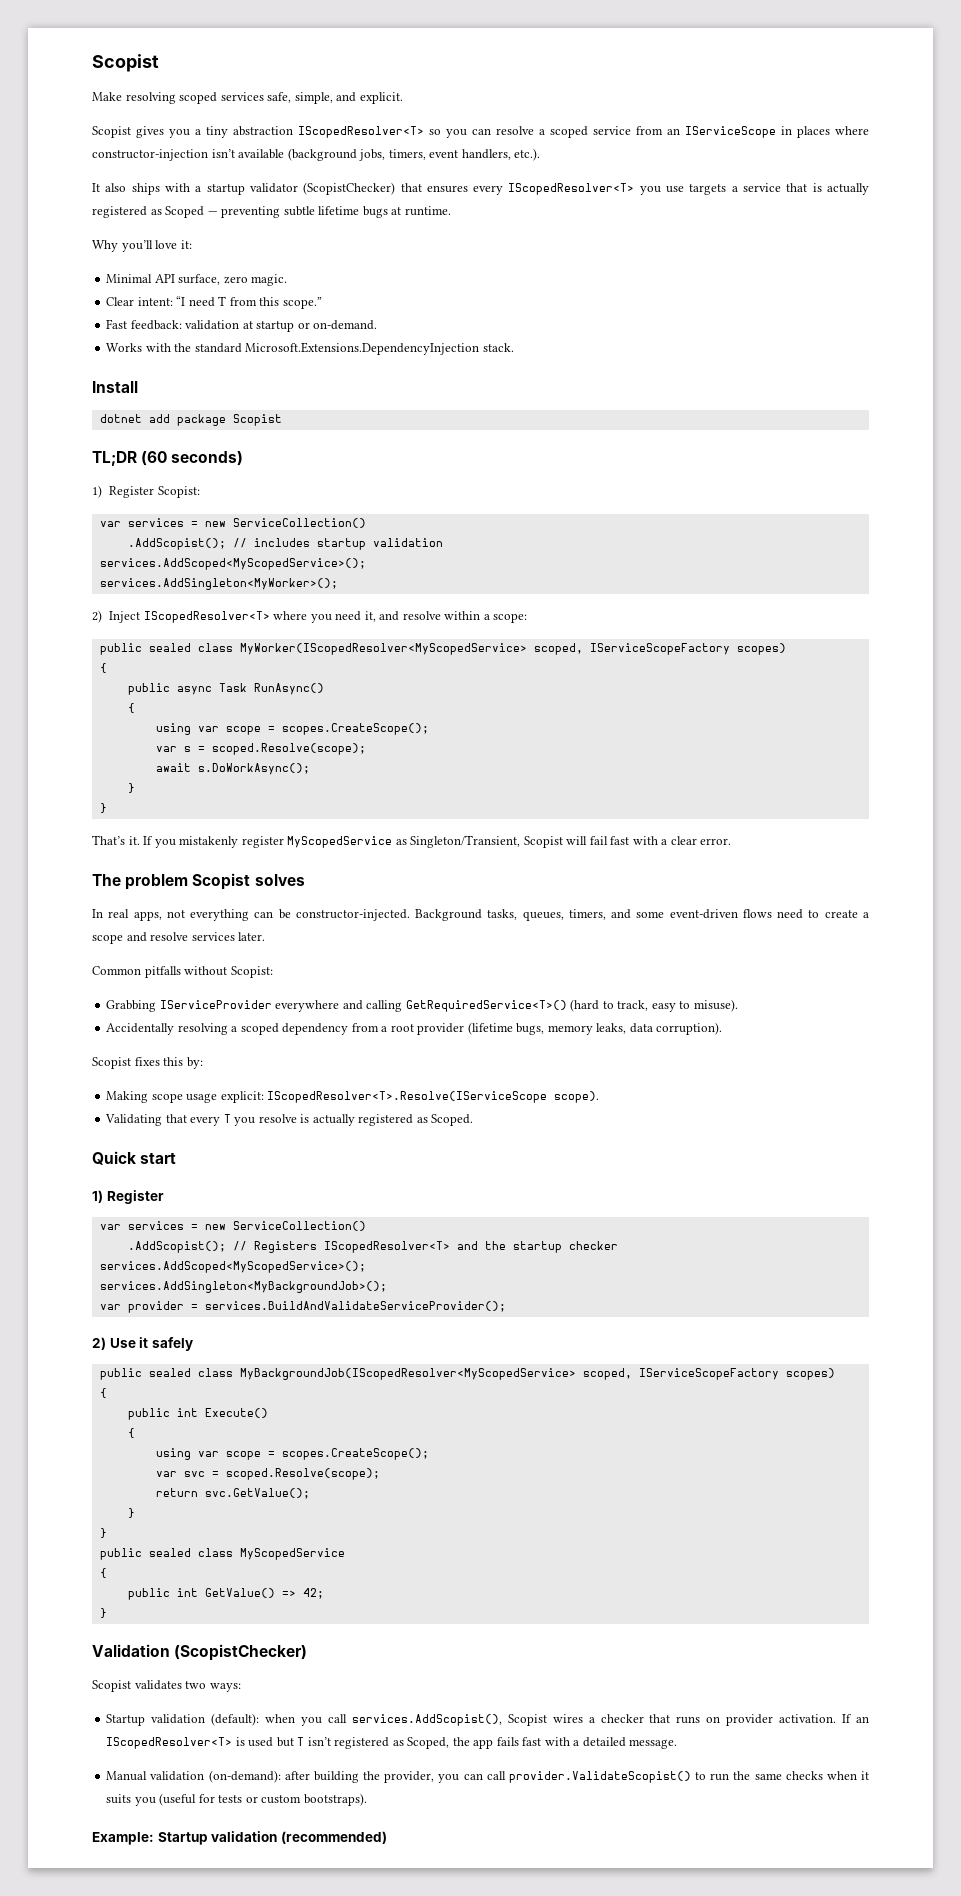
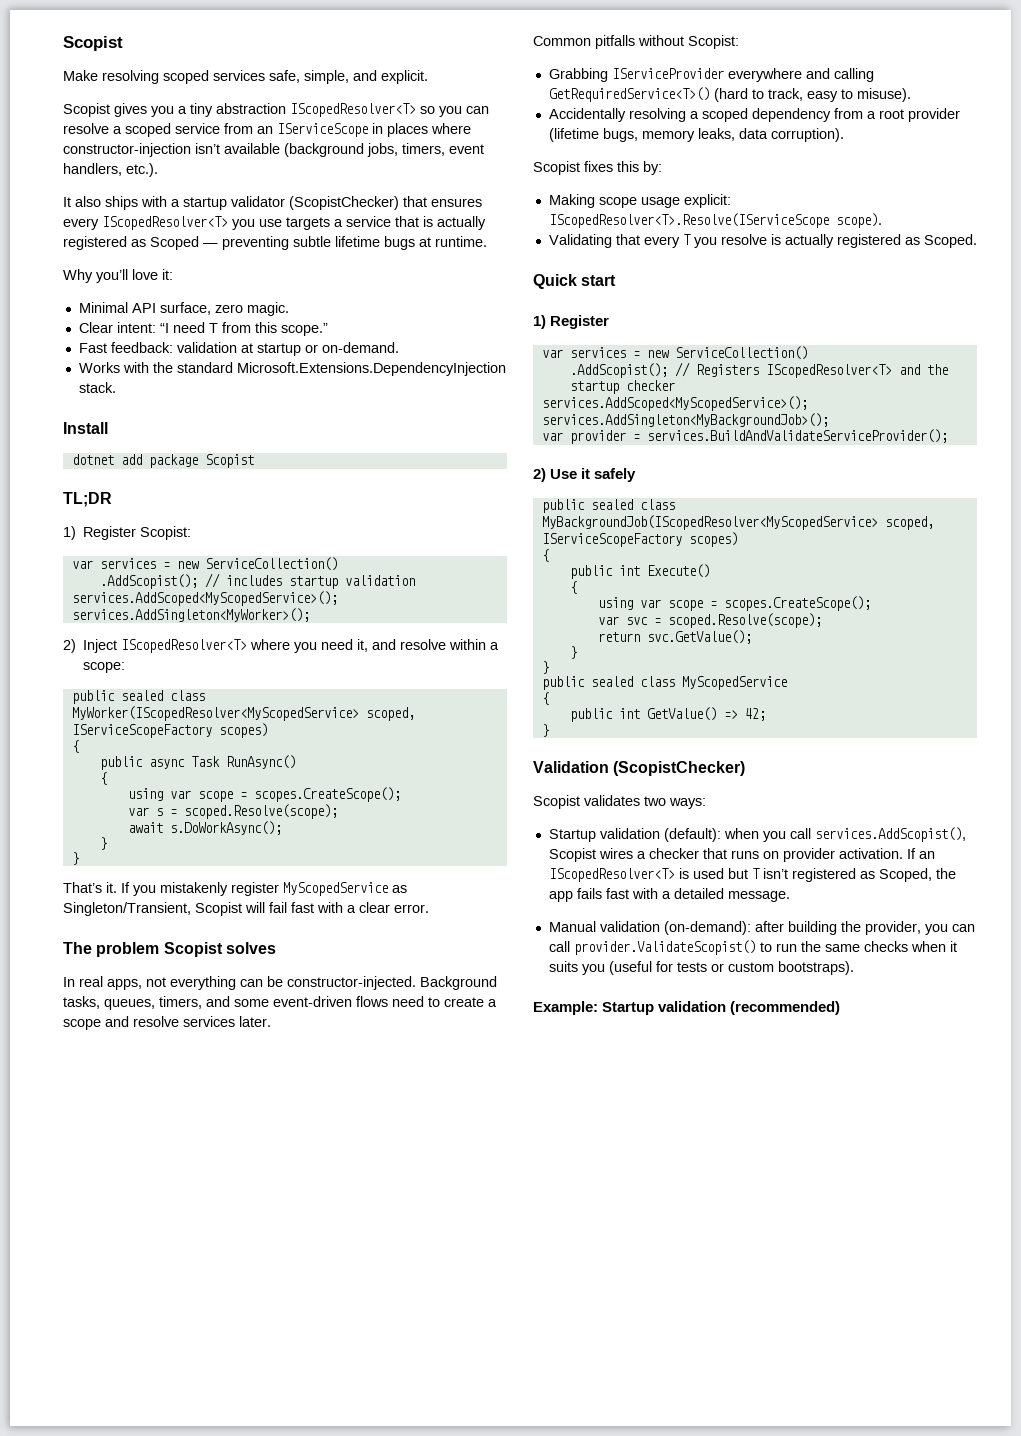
[141,451,244,466] (60 seconds) -> (112, 499) none

